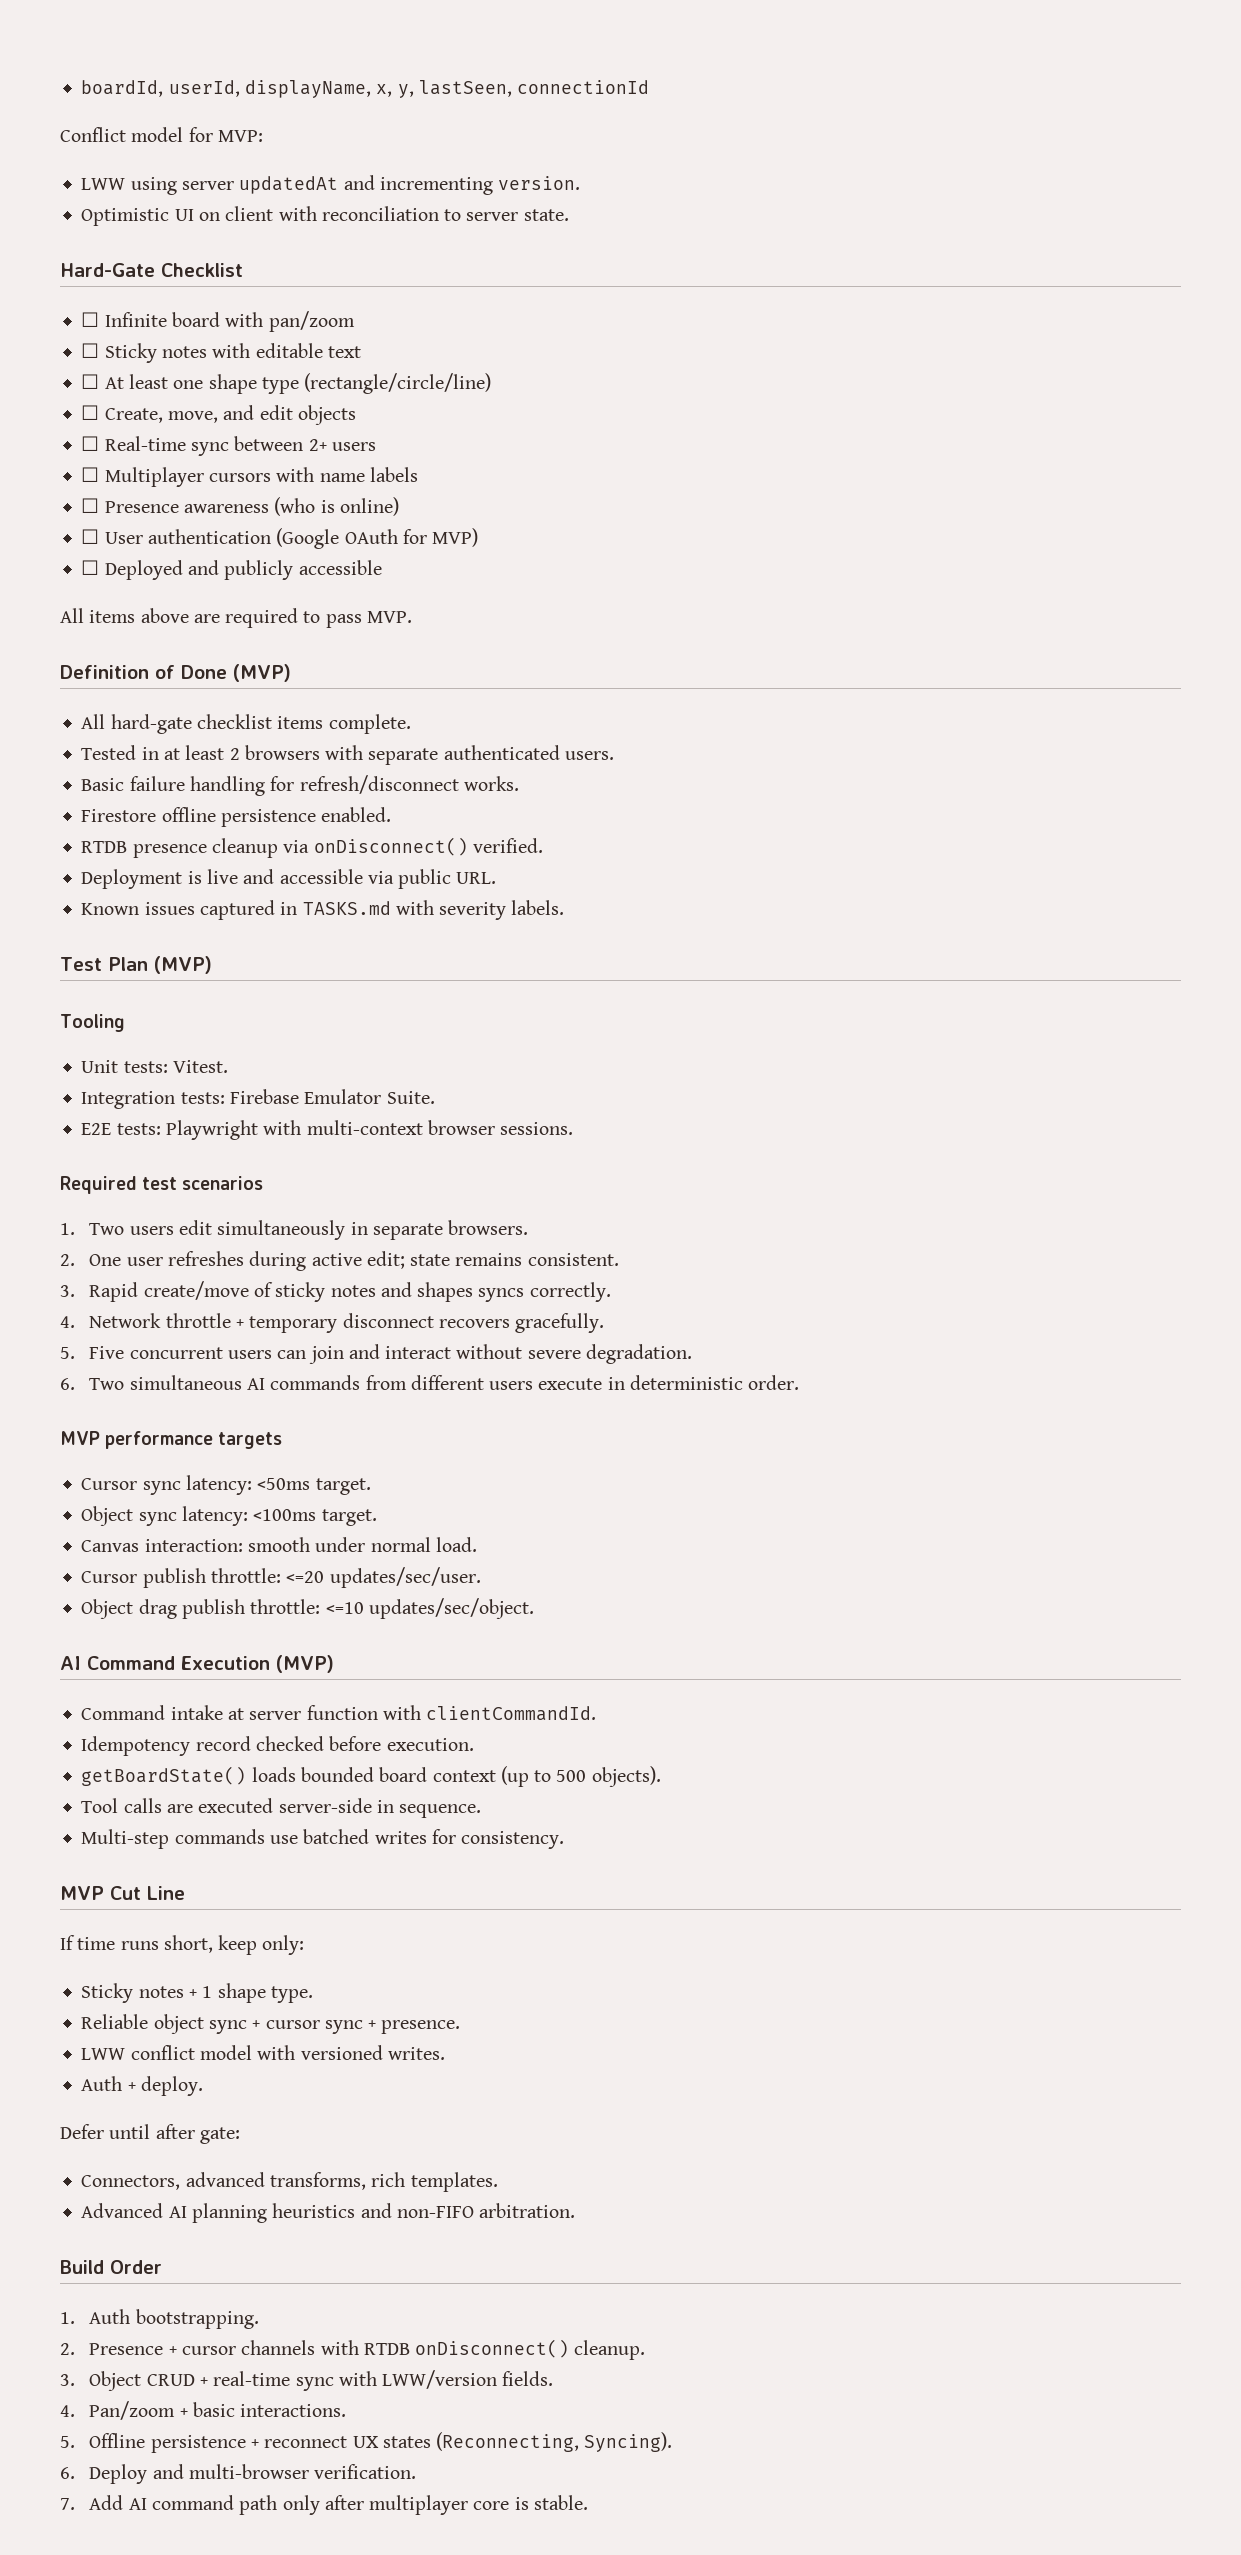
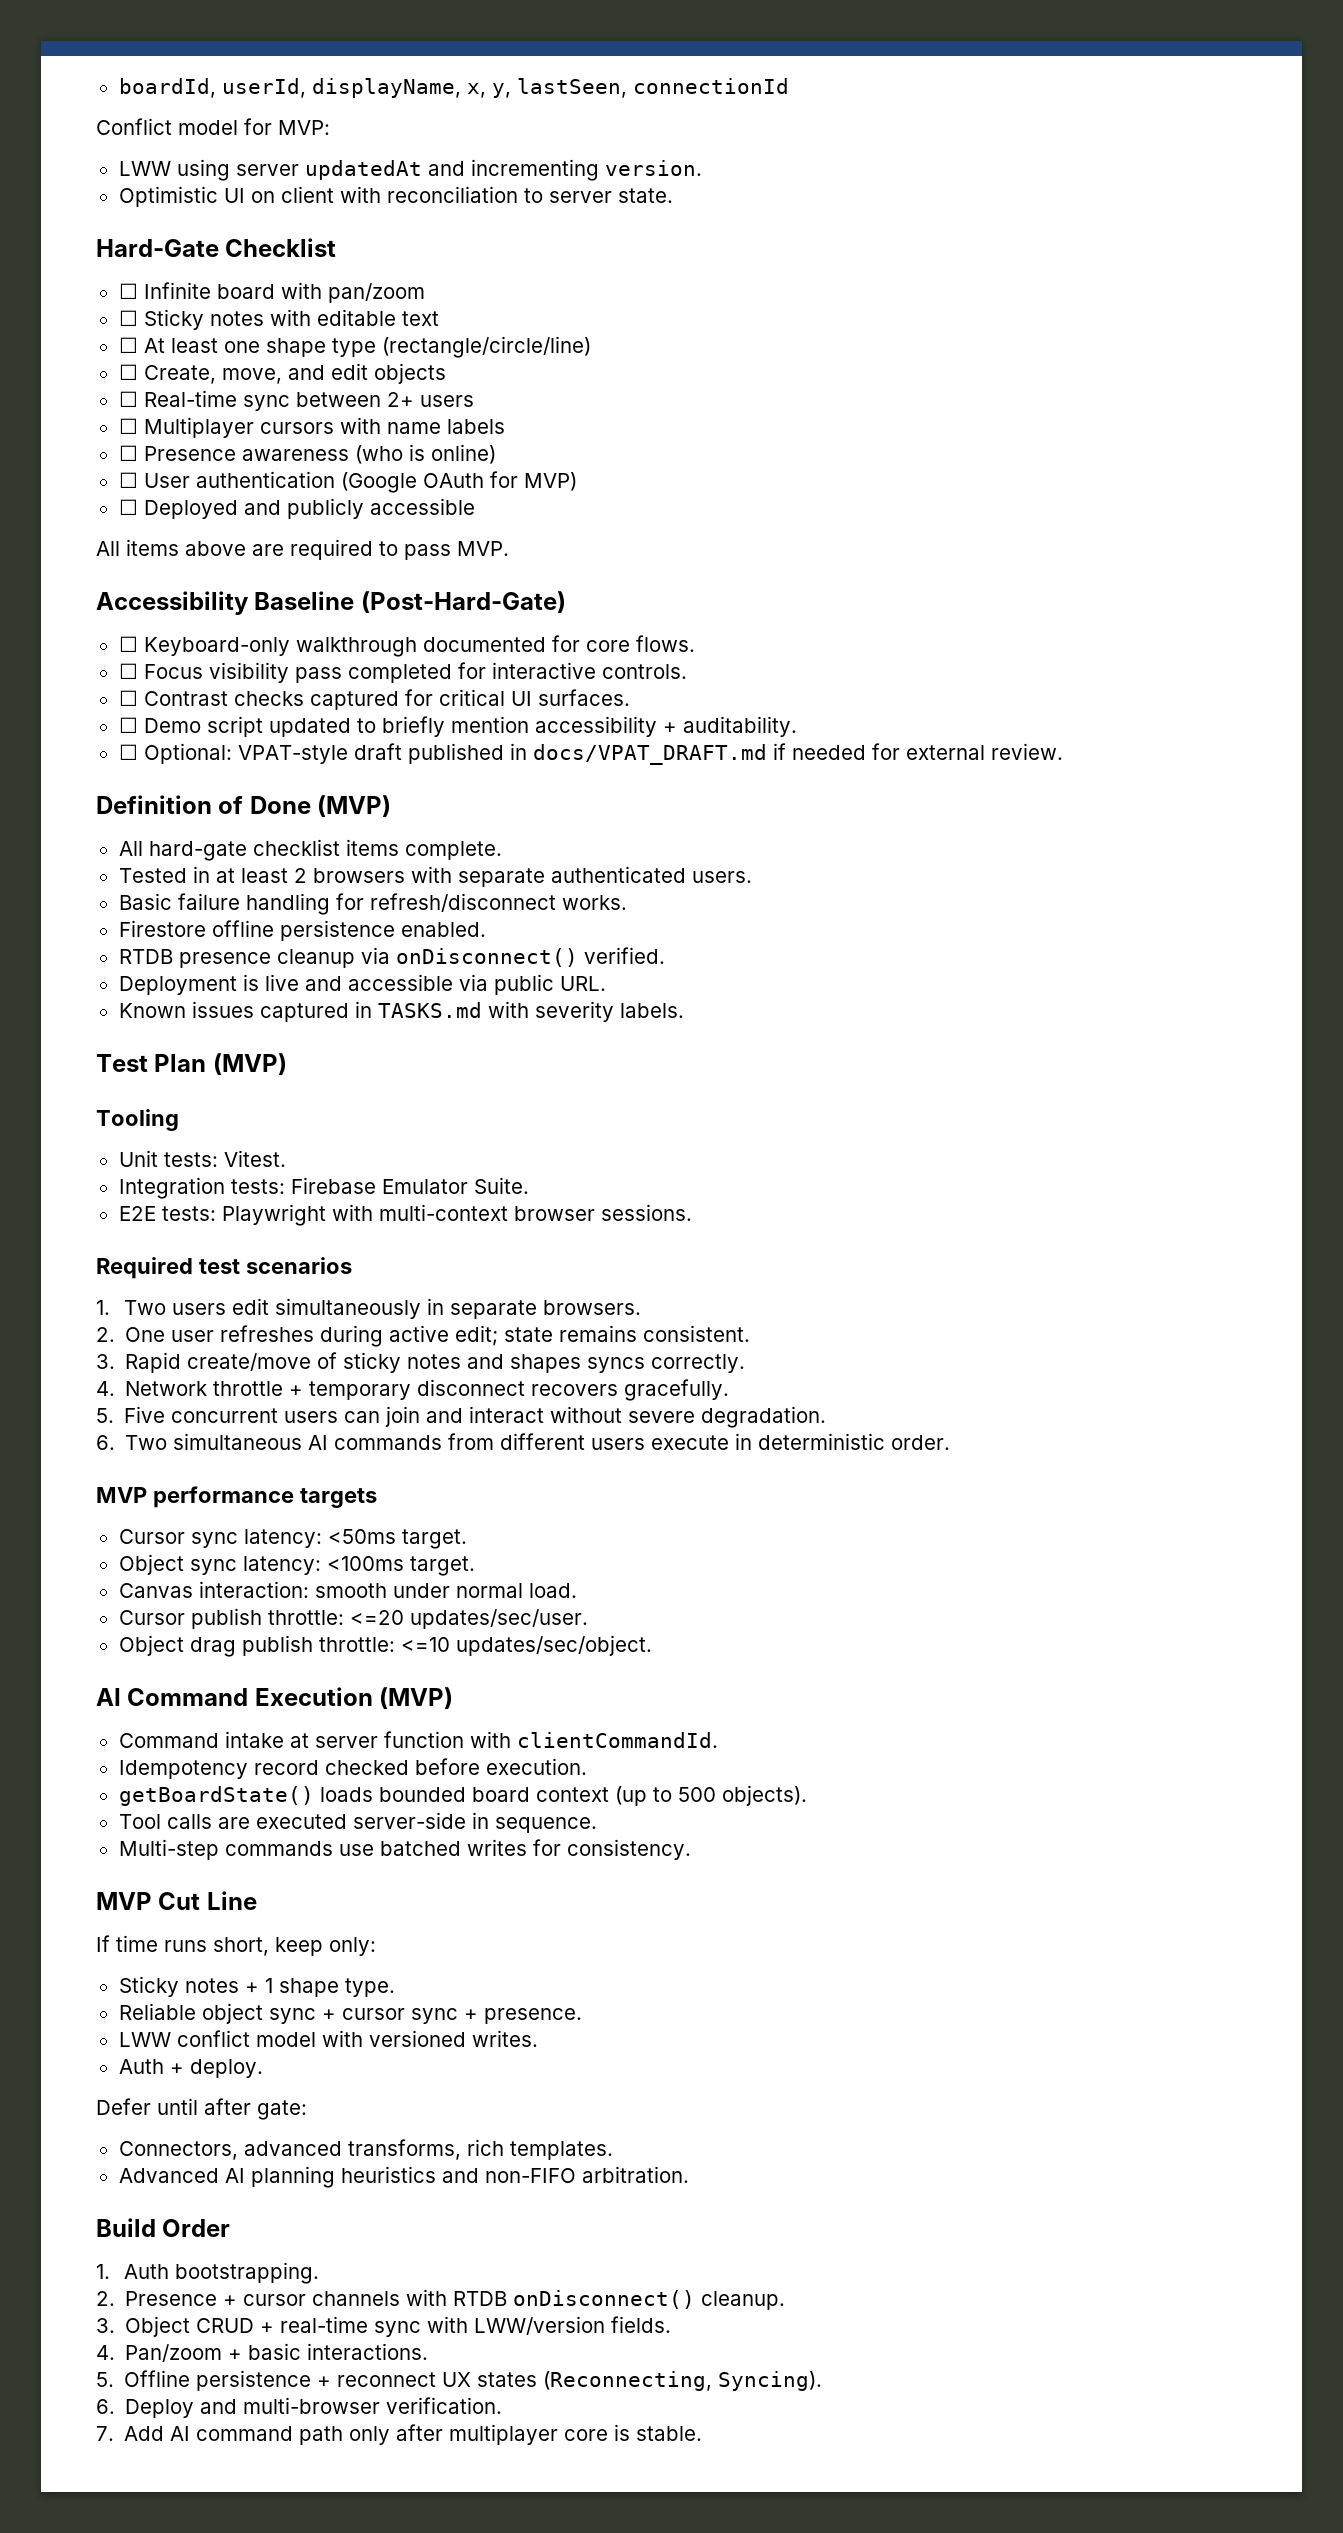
(412, 617) none -> [96,591,566,615] [118,635,695,657] [118,662,687,683] [118,689,630,710] [118,716,797,737] [118,743,1063,765] // Accessibility Baseline (Post-Hard-Gate) // ☐ Keyboard-only walkthrough documented for core flows. // ☐ Focus visibility pass completed for interactive controls. // ☐ Contrast checks captured for critical UI surfaces. // ☐ Demo script updated to briefly mention accessibility + auditability. // ☐ Optional: VPAT-style draft published in docs/VPAT_DRAFT.md if needed for external review.

